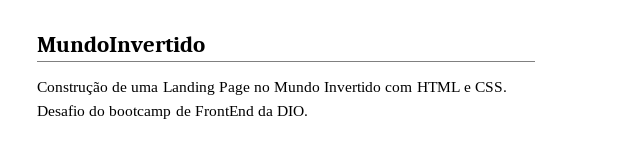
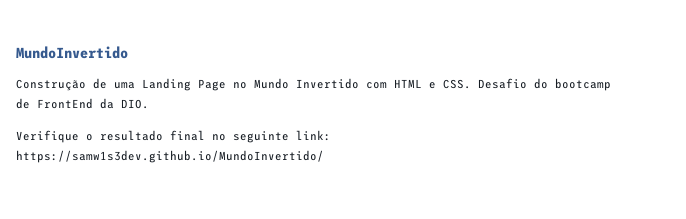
(309, 111) none -> [16,130,331,143] [16,150,324,163] // Verifique o resultado final no seguinte link: https://samw1s3dev.github.io/MundoInvertido/

